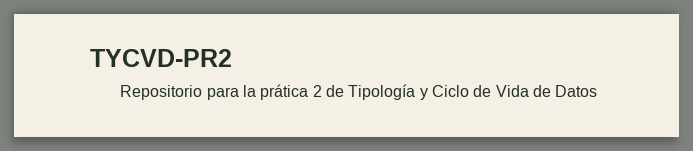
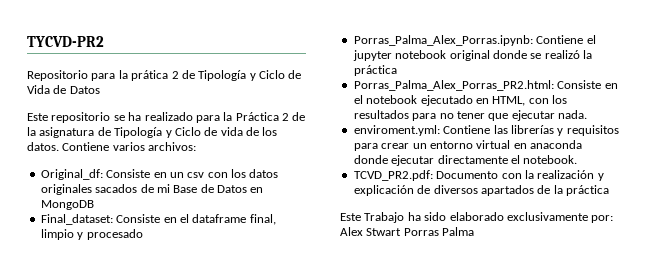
(598, 91) none -> [27,112,306,123] [27,127,278,138] [27,142,197,151] [40,169,279,180] [40,184,264,195] [40,200,94,210] [40,214,276,225] [40,229,143,240] [353,35,596,46] [352,50,592,61] [353,65,397,76] [353,80,618,91] [353,95,567,106] [353,110,587,121] [353,125,619,136] [353,140,582,151] [353,155,578,166] [353,170,604,181] [353,185,609,196] [340,212,614,223] [340,227,475,236] // Este repositorio se ha realizado para la Práctica 2 de la asignatura de Tipología y Ciclo de vida de los datos. Contiene varios archivos: // Original_df: Consiste en un csv con los datos originales sacados de mi Base de Datos en MongoDB // Final_dataset: Consiste en el dataframe final, limpio y procesado // Porras_Palma_Alex_Porras.ipynb: Contiene el jupyter notebook original donde se realizó la práctica // Porras_Palma_Alex_Porras_PR2.html: Consiste en el notebook ejecutado en HTML, con los resultados para no tener que ejecutar nada. // enviroment.yml: Contiene las librerías y requisitos para crear un entorno virtual en anaconda donde ejecutar directamente el notebook. // TCVD_PR2.pdf: Documento con la realización y explicación de diversos apartados de la práctica // Este Trabajo ha sido elaborado exclusivamente por: Alex Stwart Porras Palma

